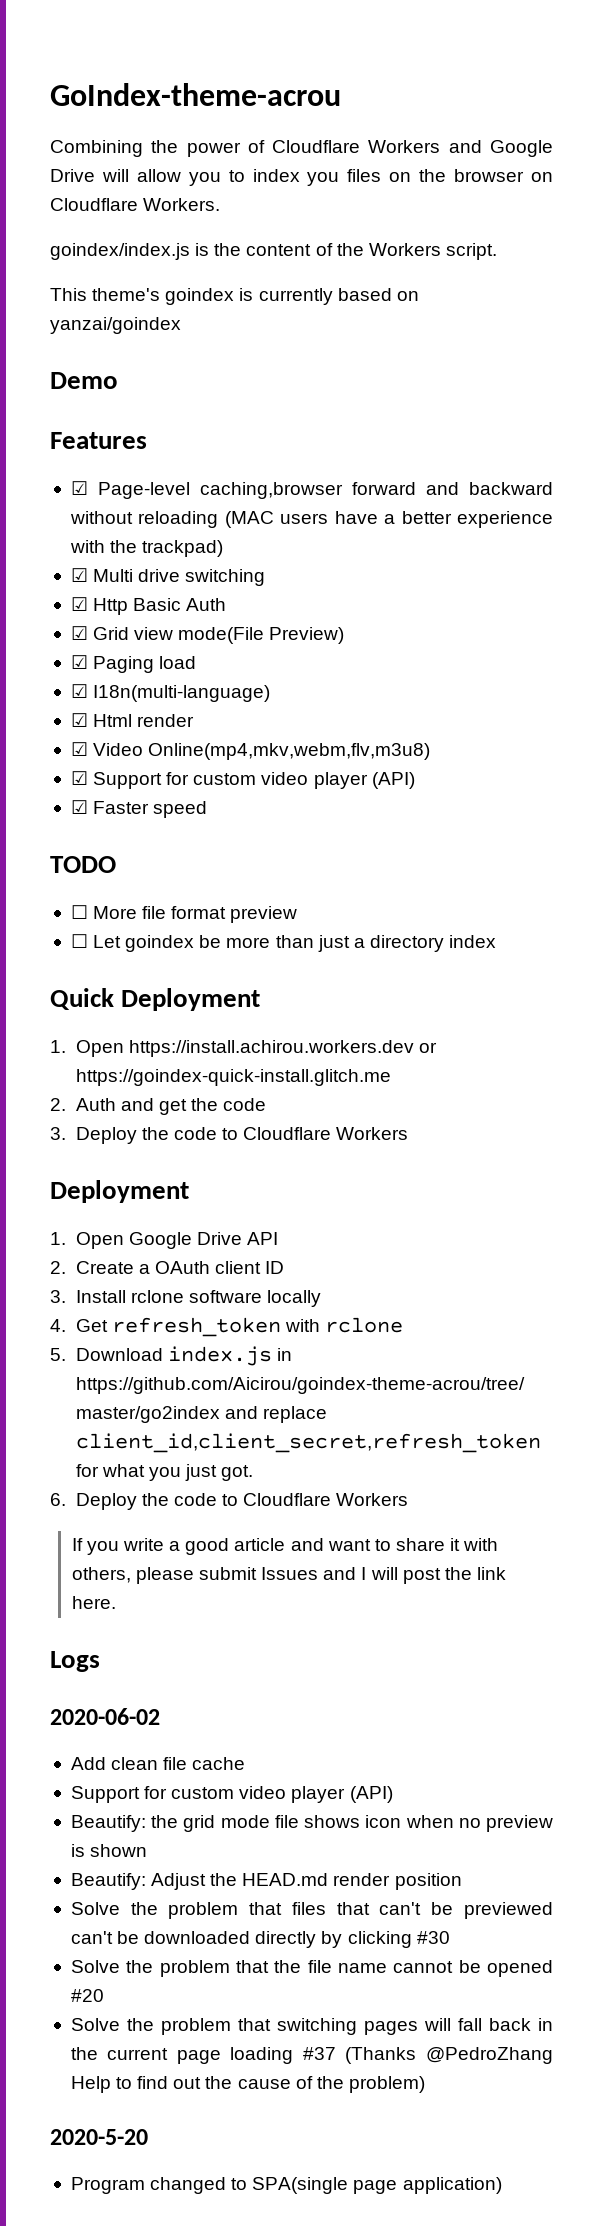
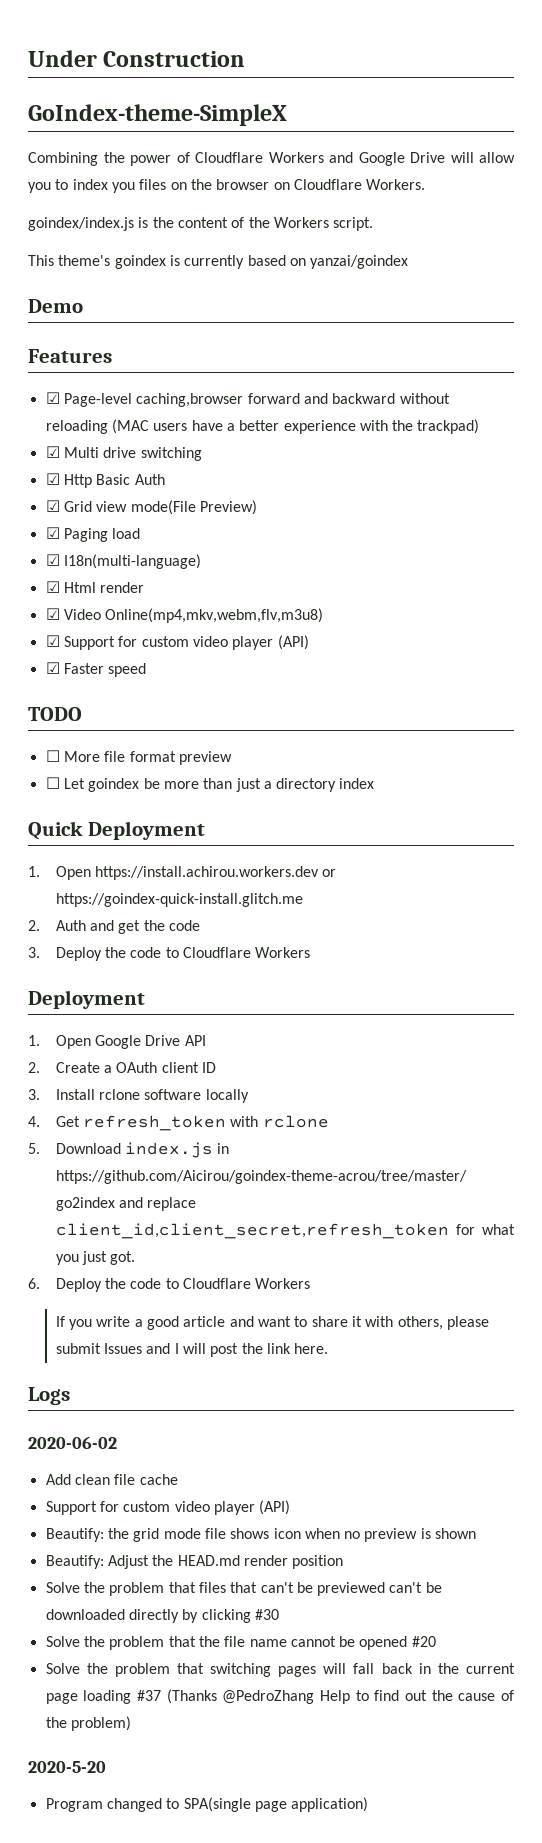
[50,83,341,106] GoIndex-theme-acrou -> [28,50,246,67] [28,104,287,126] Under Construction // GoIndex-theme-SimpleX

